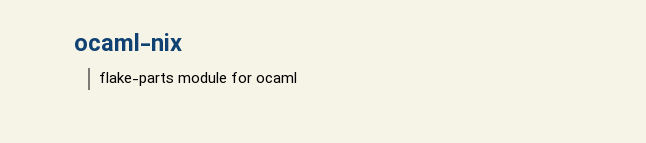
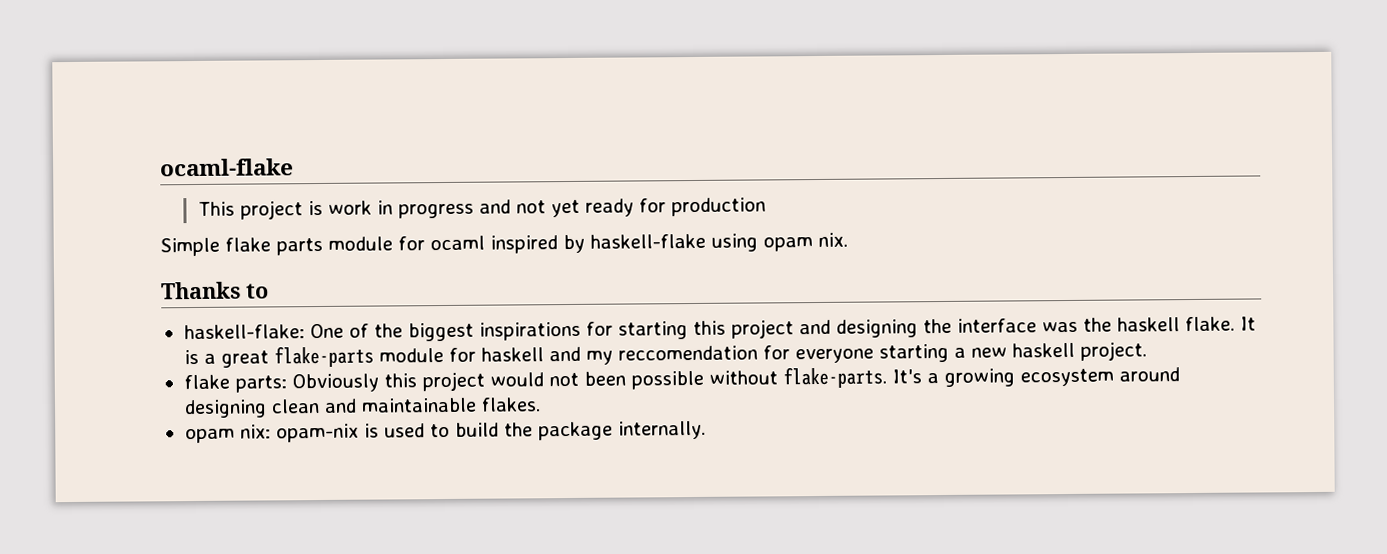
[74,33,182,51] [98,72,297,86] ocaml-nix // flake-parts module for ocaml -> [160,158,294,177] [197,197,766,220] [160,232,848,257] [161,281,269,300] [183,316,1256,342] [183,341,1147,368] [183,366,1180,393] [183,397,541,419] [184,420,706,444] ocaml-flake // This project is work in progress and not yet ready for production // Simple flake parts module for ocaml inspired by haskell-flake using opam nix. // Thanks to // haskell-flake: One of the biggest inspirations for starting this project and designing the interface was the haskell flake. It is a great flake-parts module for haskell and my reccomendation for everyone starting a new haskell project. // flake parts: Obviously this project would not been possible without flake-parts. It's a growing ecosystem around designing clean and maintainable flakes. // opam nix: opam-nix is used to build the package internally.

